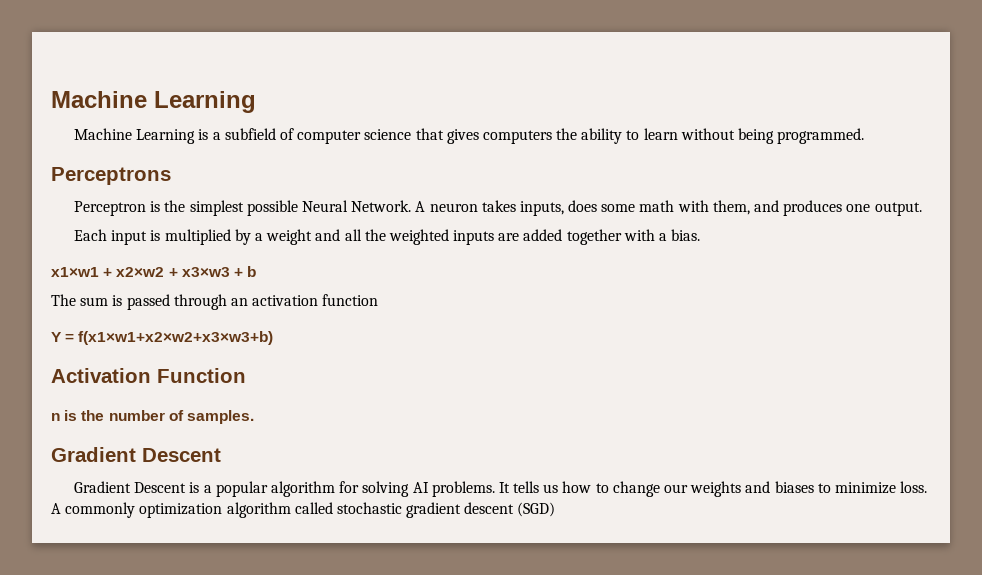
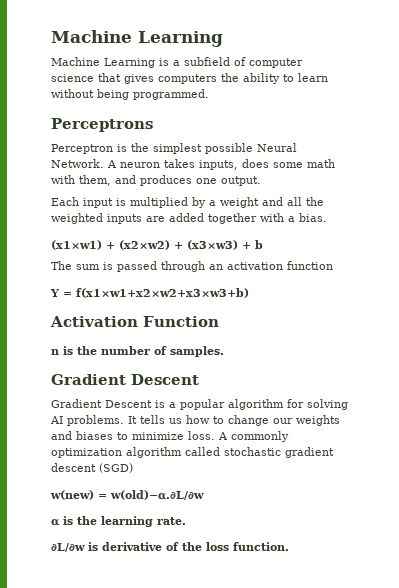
[51,267,230,277] x1×w1 + x2×w2 + x3×w3 -> [51,240,238,250] (x1×w1) + (x2×w2) + (x3×w3)
(556, 509) none -> [50,490,204,500] [51,516,186,527] [51,542,289,552] // w(new) = w(old)−α.∂L/∂w // α is the learning rate. // ∂L/∂w is derivative of the loss function.

